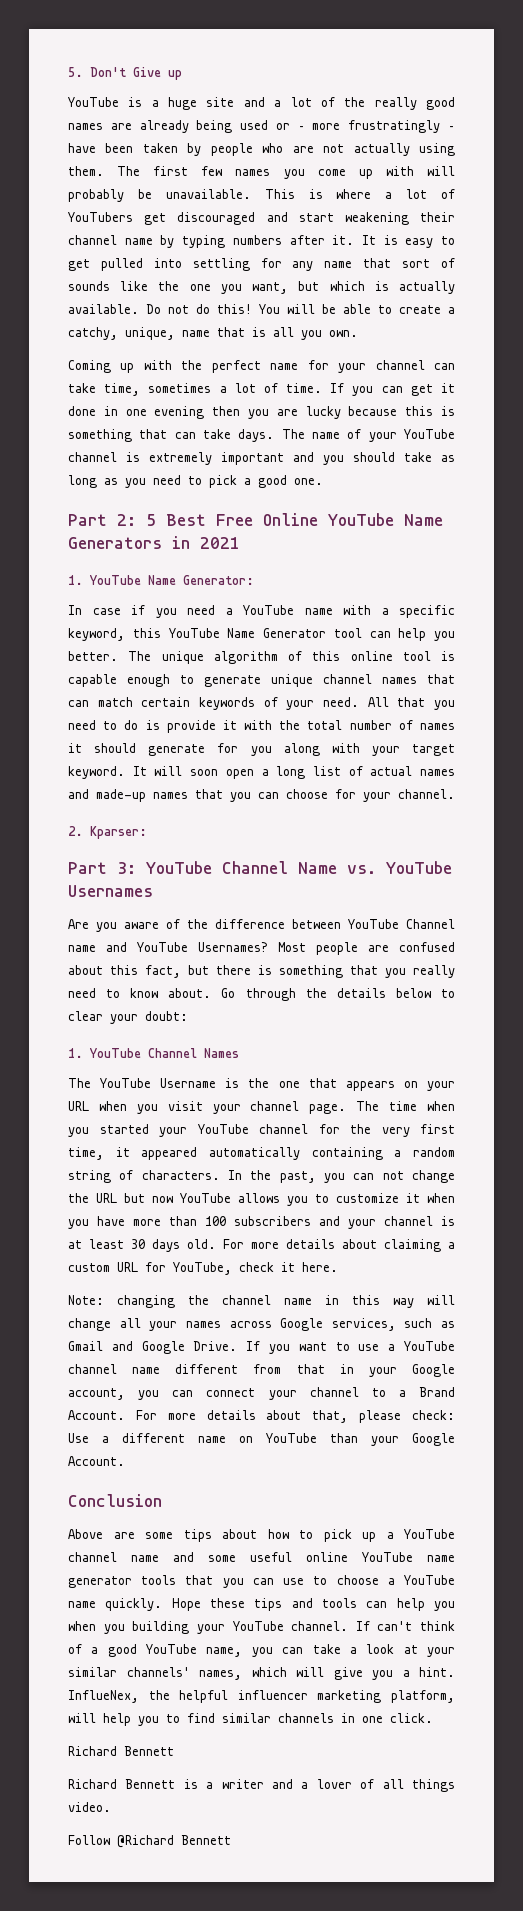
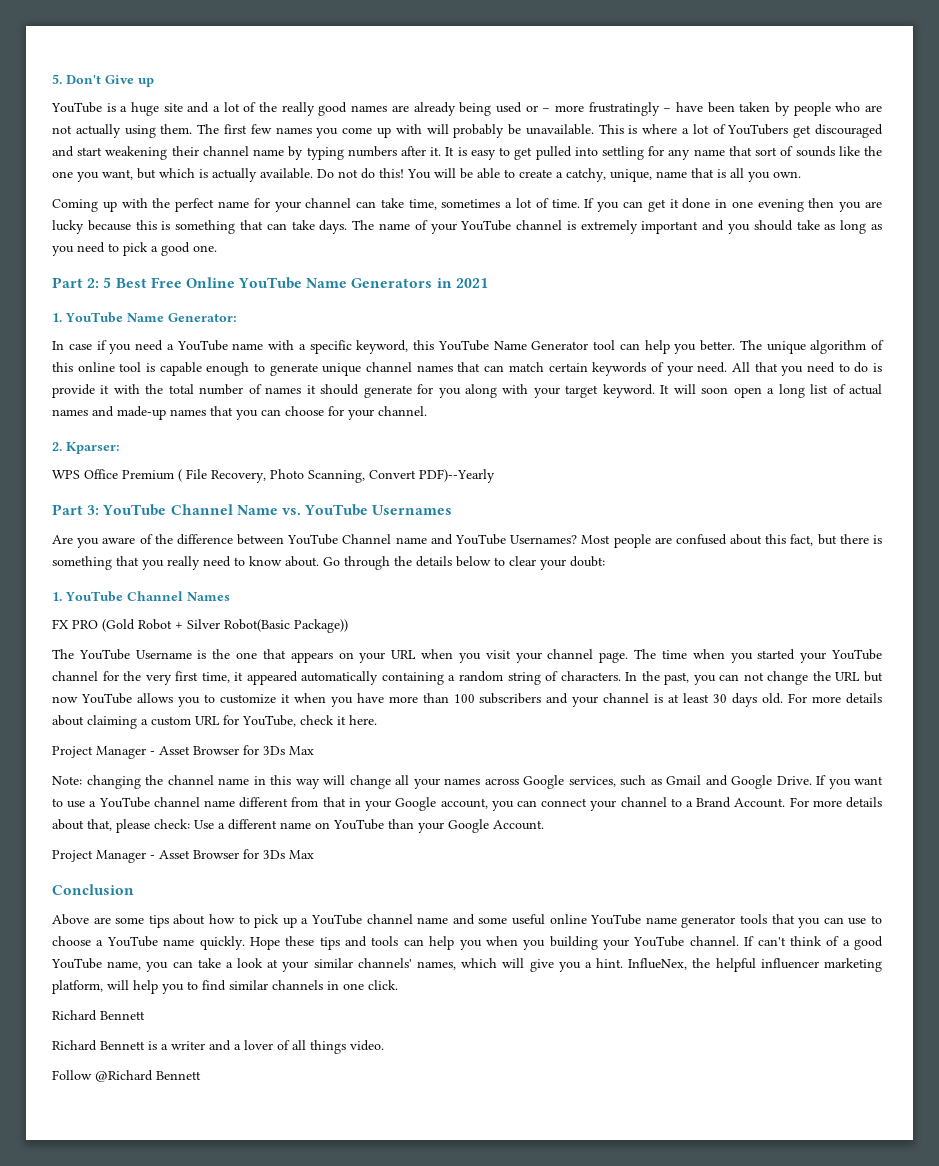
(147, 832) none -> [52,469,495,483] // WPS Office Premium ( File Recovery, Photo Scanning, Convert PDF)--Yearly
(239, 1053) none -> [52,619,348,633] // FX PRO (Gold Robot + Silver Robot(Basic Package))
(338, 1267) none -> [52,745,314,759] // Project Manager - Asset Browser for 3Ds Max
(125, 1461) none -> [52,849,314,863] // Project Manager - Asset Browser for 3Ds Max

